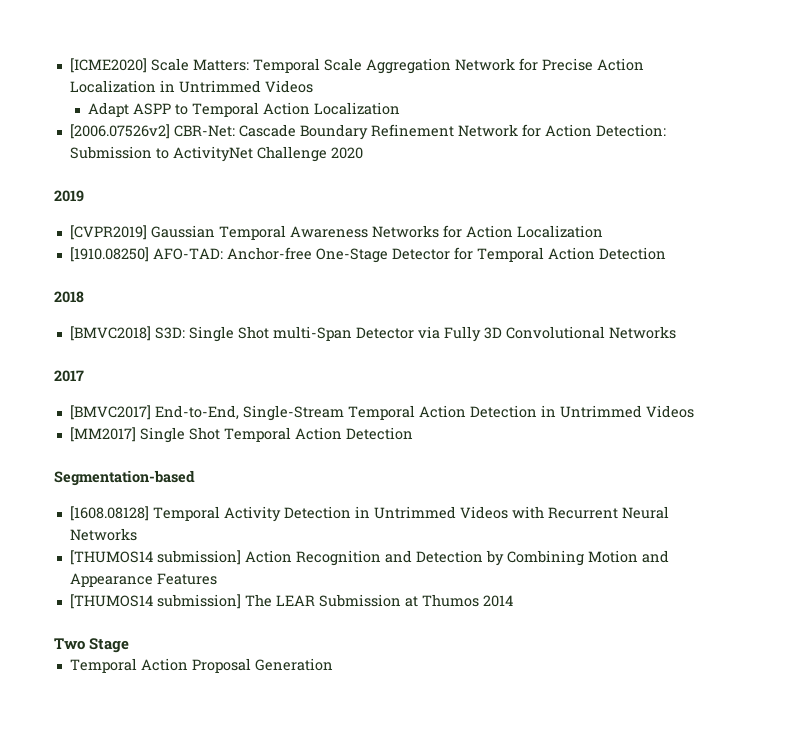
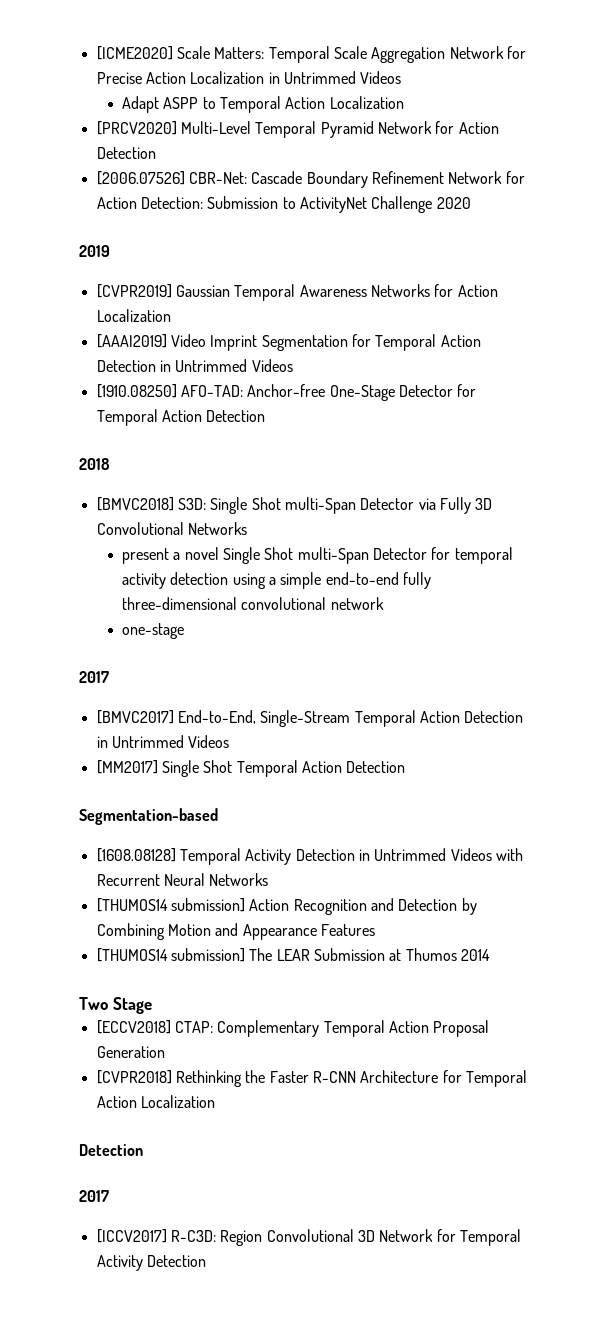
[69,124,170,139] [2006.07526v2] -> [96,121,499,138] [96,147,156,159] [96,171,185,185] [PRCV2020] Multi-Level Temporal Pyramid Network for Action Detection // [2006.07526]
(603, 231) none -> [96,334,481,351] [96,359,293,372] // [AAAI2019] Video Imprint Segmentation for Temporal Action Detection in Untrimmed Videos
(676, 332) none -> [122,547,513,564] [122,572,432,589] [122,597,384,610] [122,623,185,639] // present a novel Single Shot multi-Span Detector for temporal activity detection using a simple end-to-end fully three-dimensional convolutional network // one-stage
(130, 645) none -> [96,1020,320,1037] [ECCV2018] CTAP: Complementary
(333, 664) none -> [96,1070,527,1087] [96,1095,215,1108] [79,1144,143,1156] [79,1190,109,1202] [96,1229,521,1246] [96,1255,206,1271] // [CVPR2018] Rethinking the Faster R-CNN Architecture for Temporal Action Localization // Detection // 2017 // [ICCV2017] R-C3D: Region Convolutional 3D Network for Temporal Activity Detection

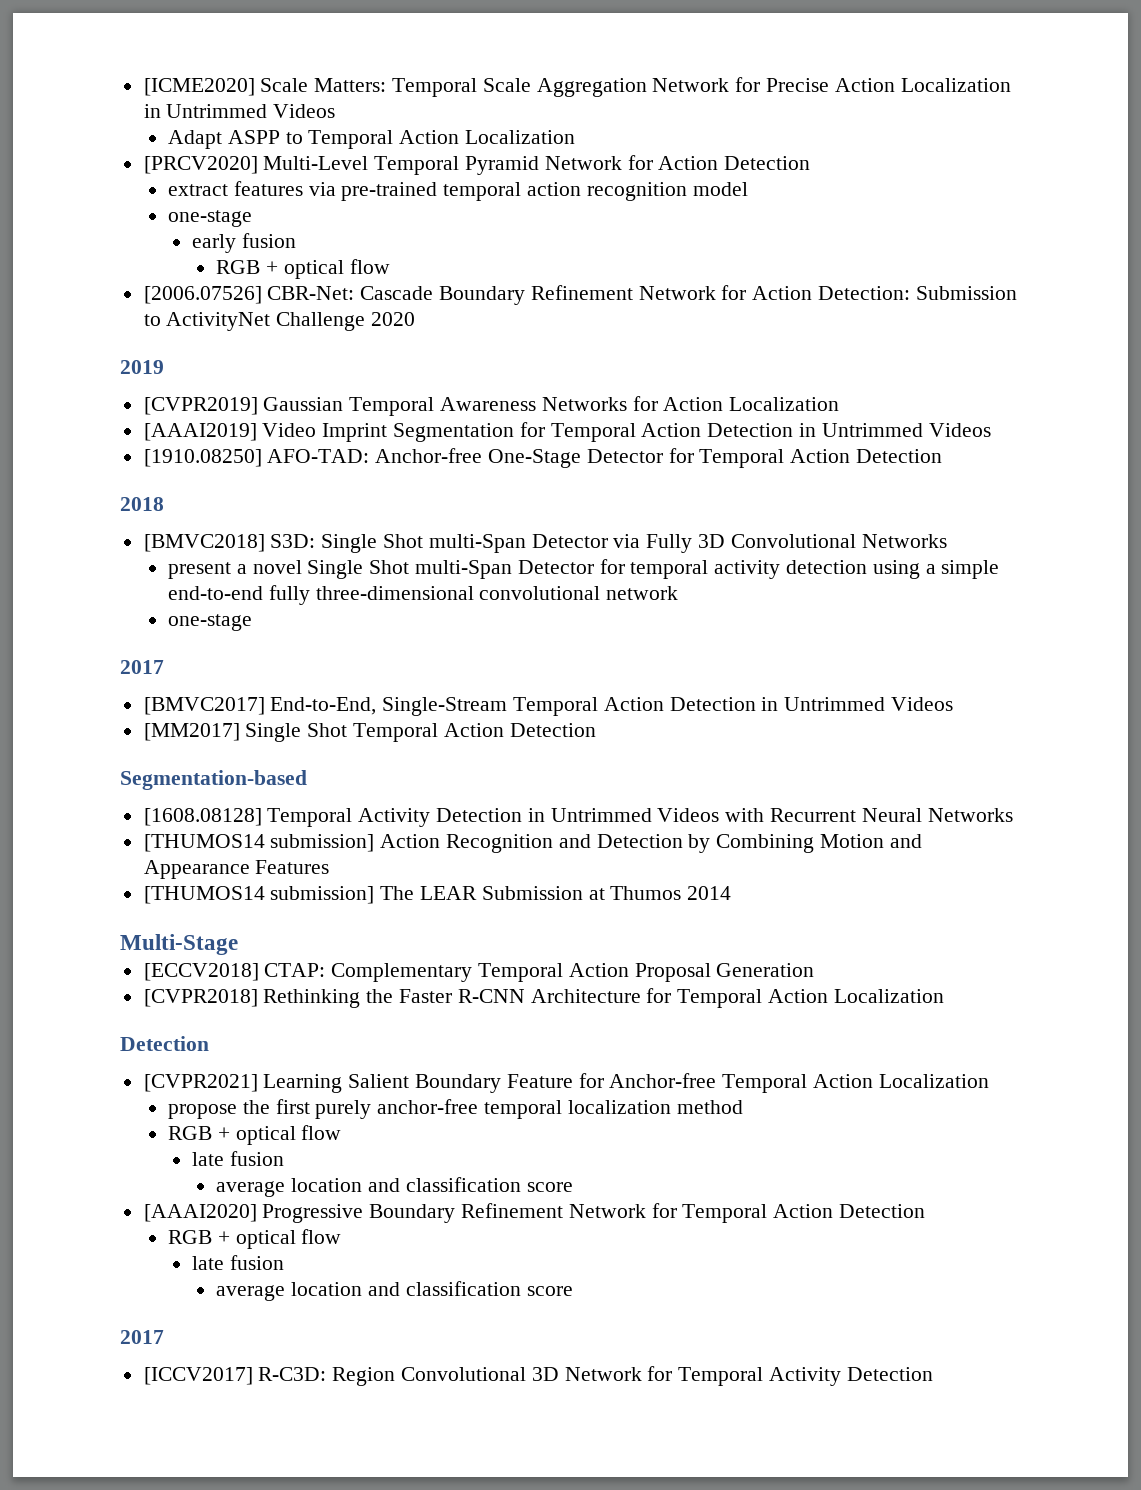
(156, 153) none -> [167,181,748,201] [167,210,252,227] [192,233,296,253] [216,259,390,279] // extract features via pre-trained temporal action recognition model // one-stage // early fusion // RGB + optical flow
[79,997,152,1014] Two Stage -> [120,934,238,955] Multi-Stage
(143, 1150) none -> [143,1073,989,1093] [167,1099,743,1119] [167,1125,342,1145] [192,1151,284,1166] [216,1177,573,1197] [143,1203,926,1223] [167,1229,342,1249] [192,1255,284,1270] [216,1281,573,1301] // [CVPR2021] Learning Salient Boundary Feature for Anchor-free Temporal Action Localization // propose the first purely anchor-free temporal localization method // RGB + optical flow // late fusion // average location and classification score // [AAAI2020] Progressive Boundary Refinement Network for Temporal Action Detection // RGB + optical flow // late fusion // average location and classification score

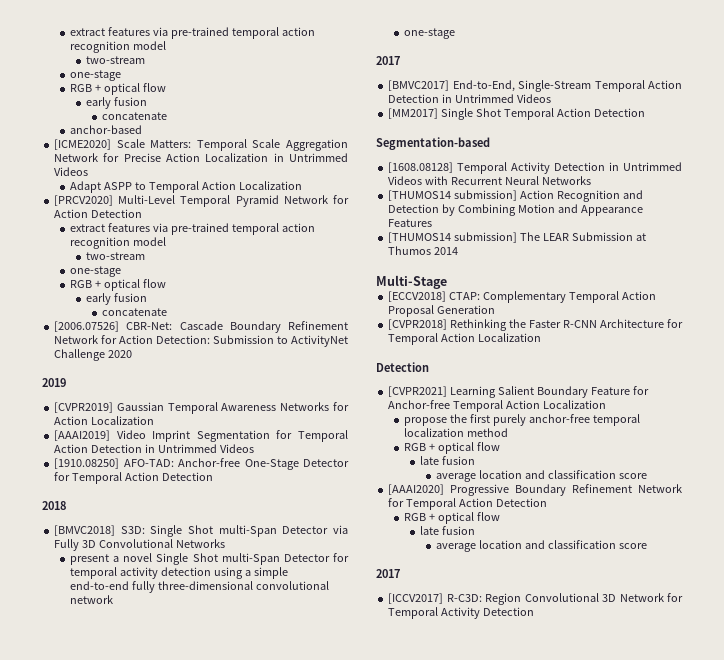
(143, 87) none -> [69,27,315,39] [69,41,166,53] [85,56,145,64] [69,70,121,81] [69,83,166,95] [85,97,147,109] [101,112,167,120] [69,125,142,134] extract features via pre-trained temporal action recognition model // two-stream // one-stage // RGB + optical flow // early fusion // concatenate // anchor-based //
[167,210,252,227] [192,233,296,253] [216,259,390,279] // one-stage // early fusion // RGB + optical flow -> [85,252,145,260] [69,266,121,277] [69,279,166,291] [85,293,147,305] [101,308,167,316] // two-stream // one-stage // RGB + optical flow // early fusion // concatenate

